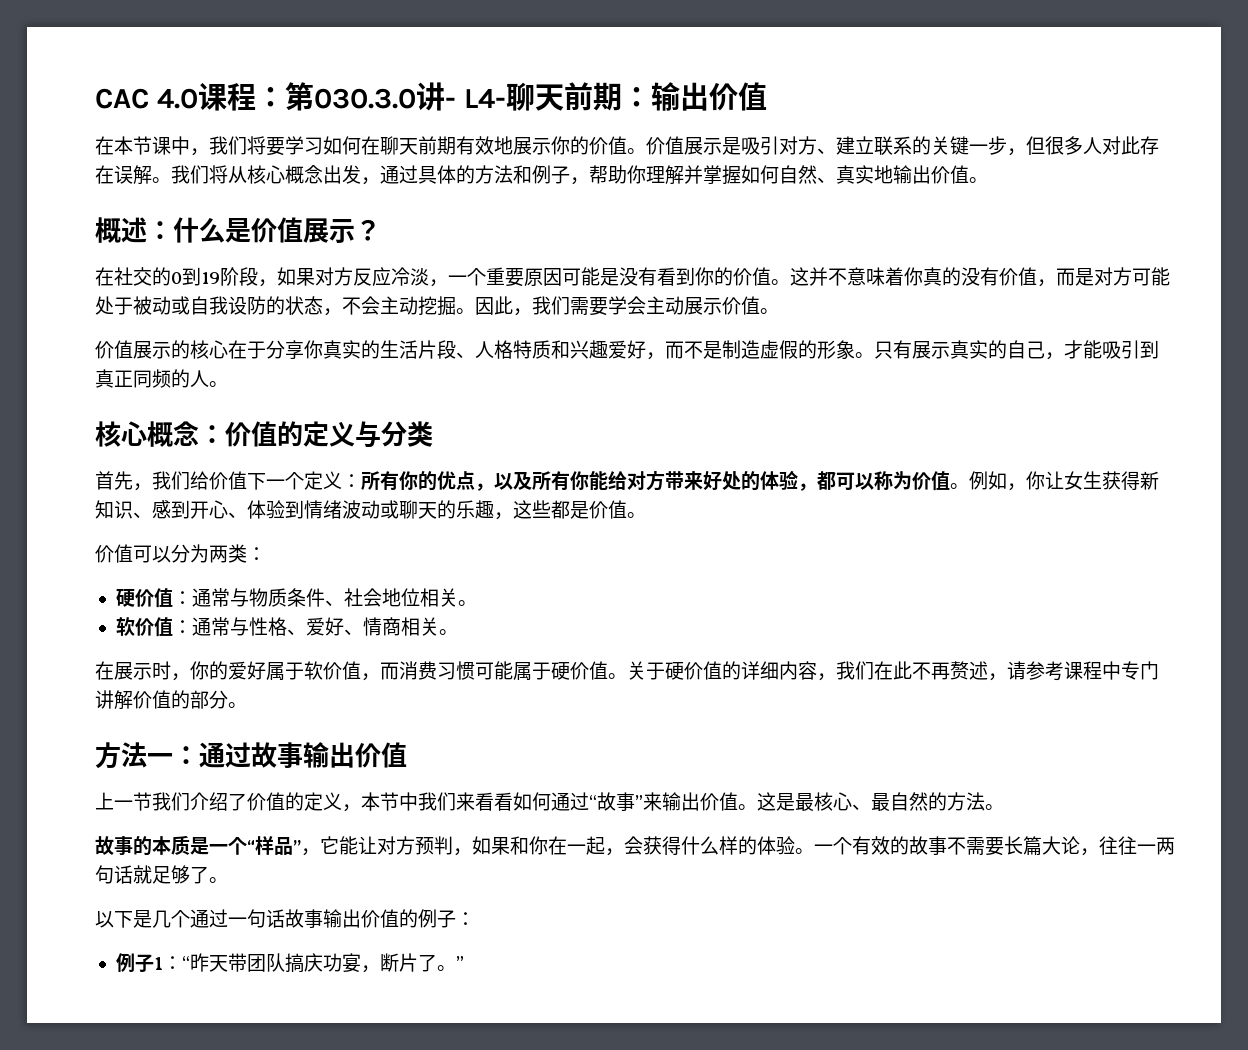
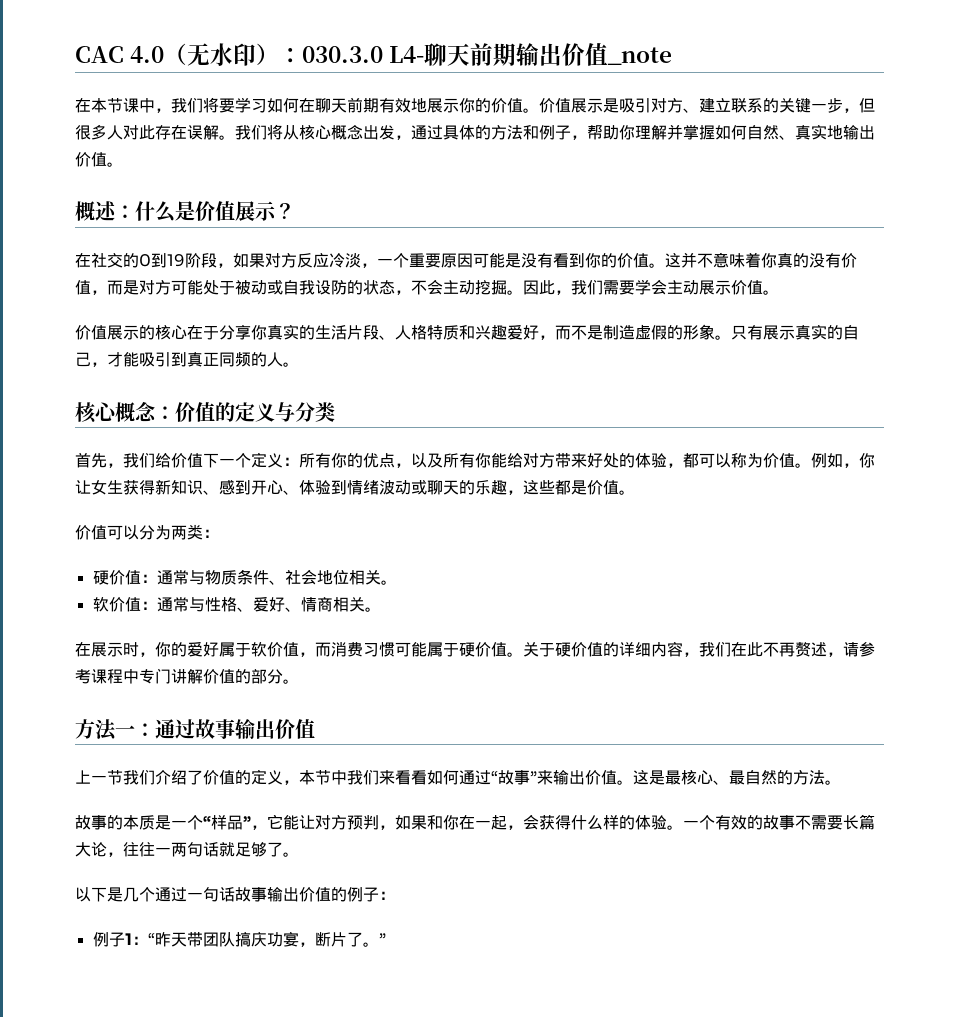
[197,82,456,111] 课程：第030.3.0讲- -> [164,43,384,66] （无水印）：030.3.0
[621,82,767,111] ：输出价值 -> [516,43,673,66] 输出价值_note

